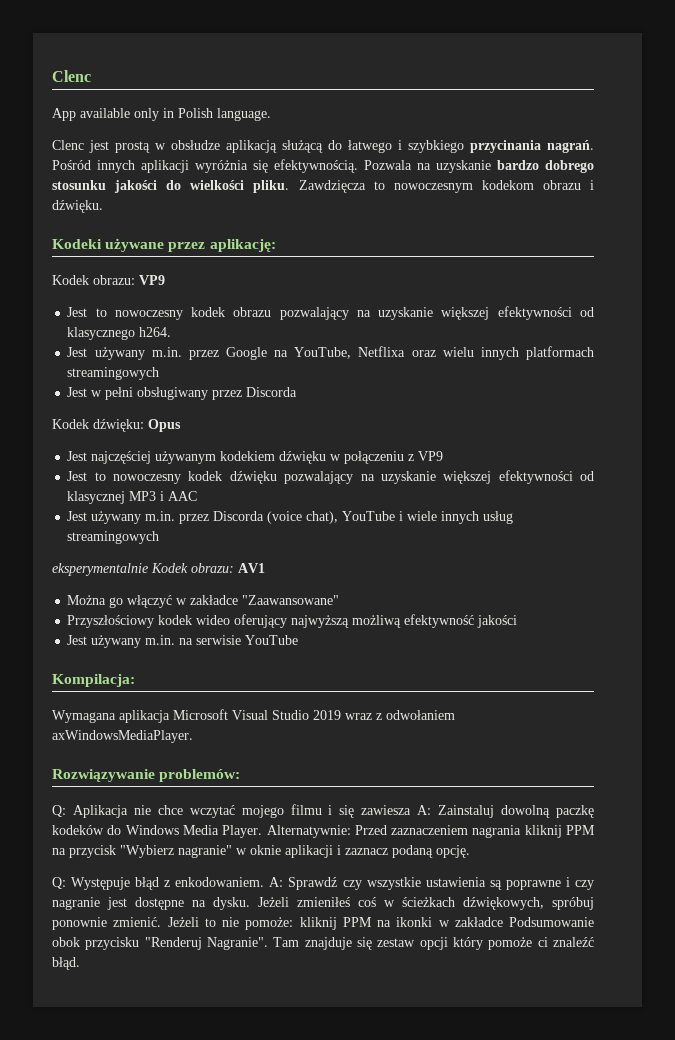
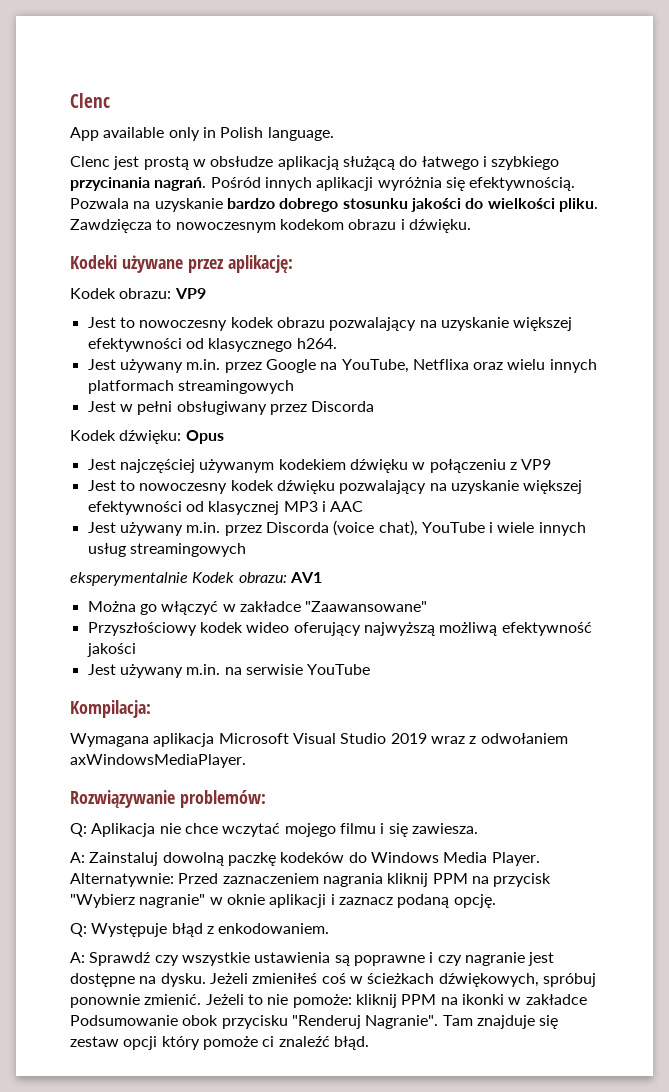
[361,805,412,815] zawiesza -> [411,823,478,834] zawiesza. //
(265, 882) none -> (330, 928) //

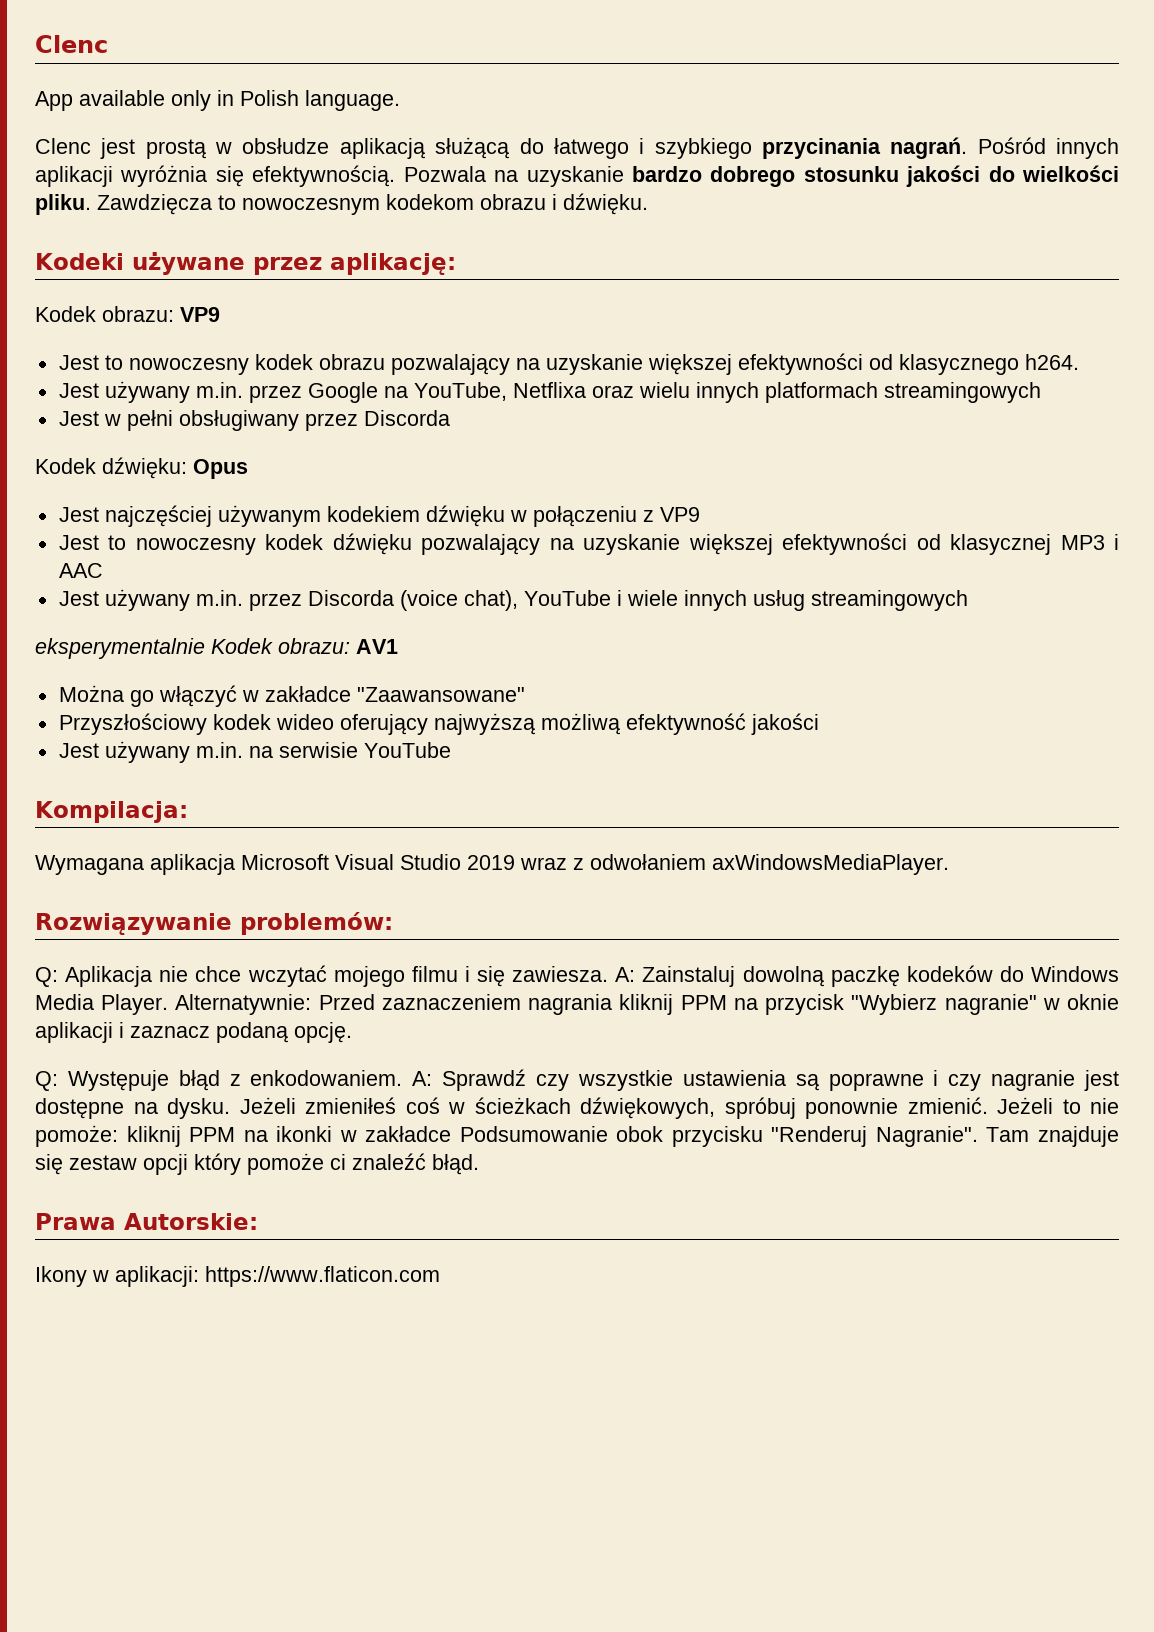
(478, 828) // -> (609, 974) none
(330, 928) // -> (403, 1078) none
(369, 1043) none -> [35,1213,258,1230] [35,1266,440,1287] // Prawa Autorskie: // Ikony w aplikacji: https://www.flaticon.com

